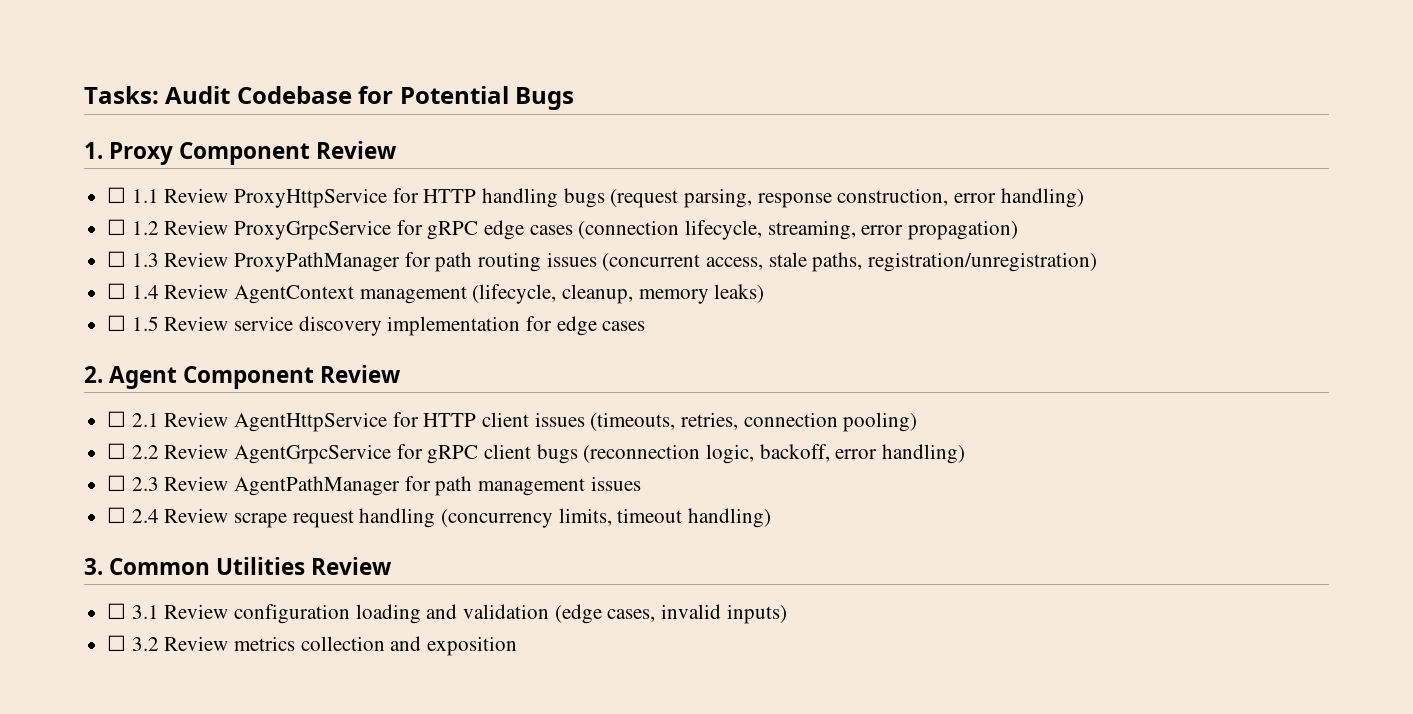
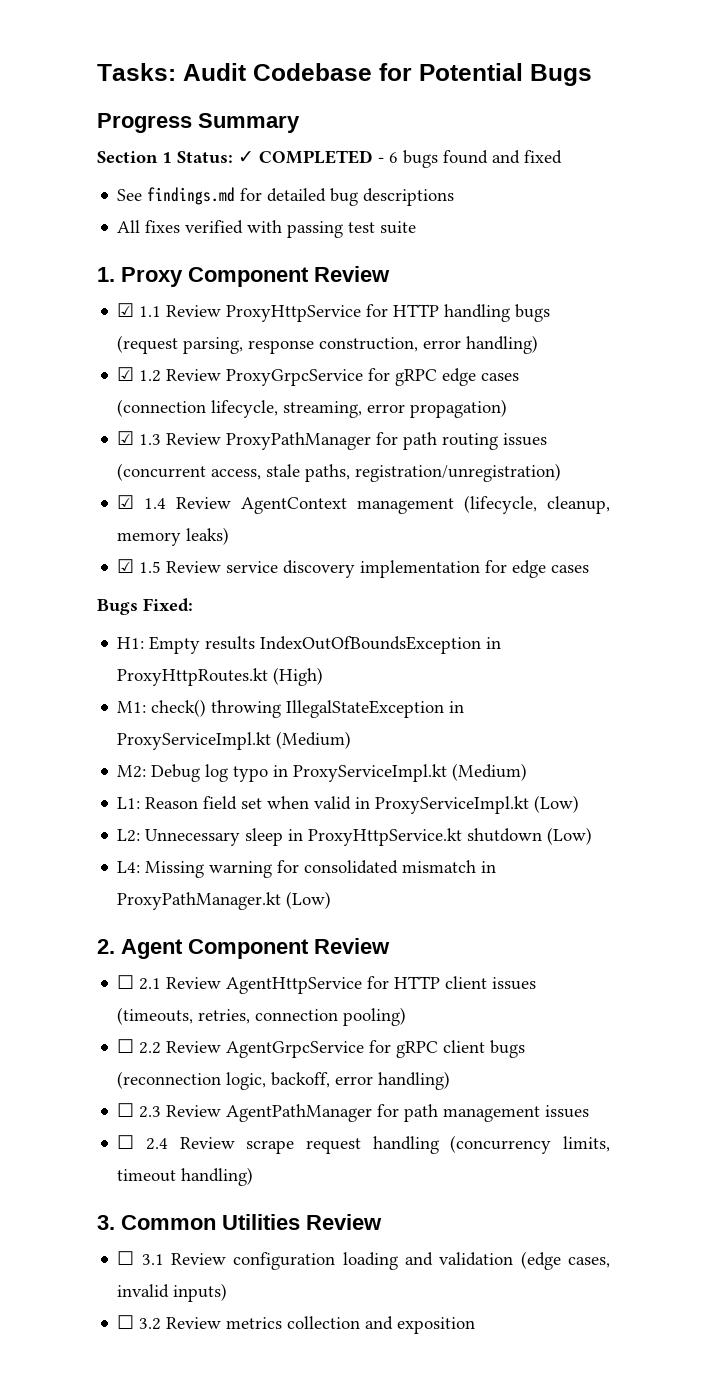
(575, 98) none -> [97,113,300,133] [97,150,562,168] [117,187,455,206] [117,220,417,238] // Progress Summary // Section 1 Status: ✓ COMPLETED - 6 bugs found and fixed // See findings.md for detailed bug descriptions // All fixes verified with passing test suite
[107,187,127,203] ☐ -> [117,303,135,317] ☑
[107,219,127,235] ☐ -> [117,367,135,381] ☑
[107,251,127,267] ☐ -> [117,431,135,445] ☑
[107,283,127,299] ☐ -> [117,495,135,509] ☑
[107,315,127,331] ☐ -> [117,559,135,573] ☑
(646, 326) none -> [97,598,193,615] [117,636,502,654] [117,667,324,686] [117,699,465,718] [117,731,352,750] [117,763,528,782] [117,795,580,814] [117,827,593,846] [117,860,497,878] [117,891,332,910] // Bugs Fixed: // H1: Empty results IndexOutOfBoundsException in ProxyHttpRoutes.kt (High) // M1: check() throwing IllegalStateException in ProxyServiceImpl.kt (Medium) // M2: Debug log typo in ProxyServiceImpl.kt (Medium) // L1: Reason field set when valid in ProxyServiceImpl.kt (Low) // L2: Unnecessary sleep in ProxyHttpService.kt shutdown (Low) // L4: Missing warning for consolidated mismatch in ProxyPathManager.kt (Low)

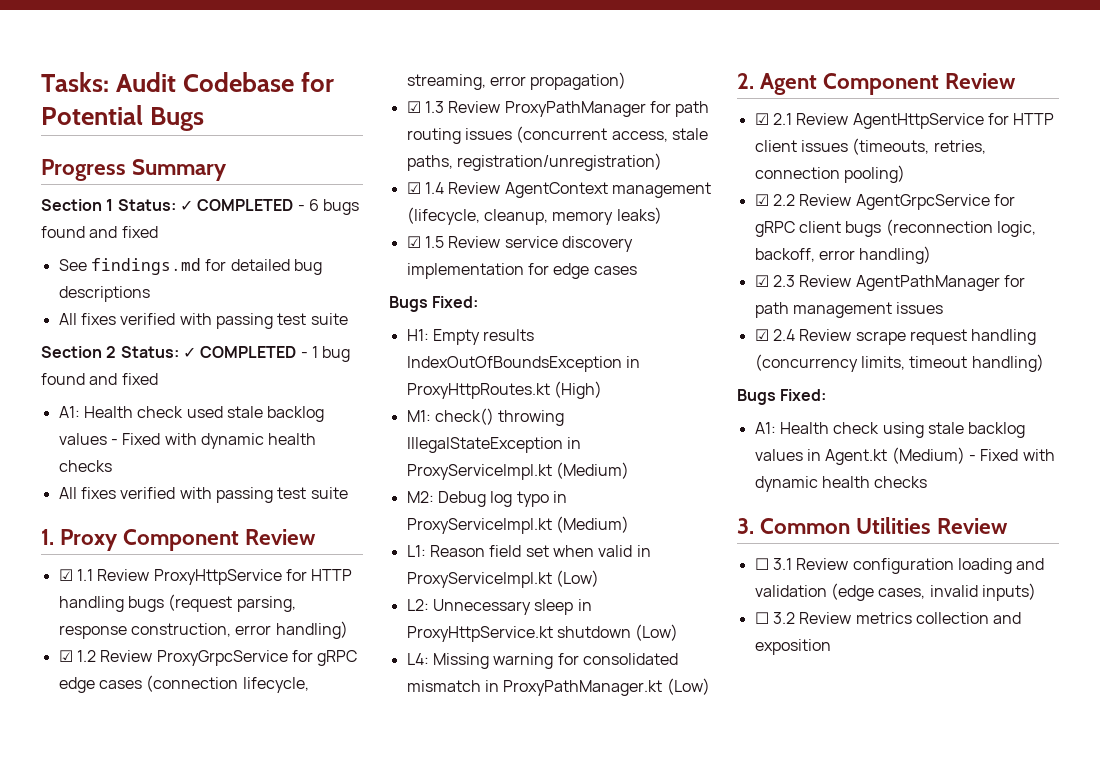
(417, 227) none -> [41,346,351,362] [41,373,158,385] [58,406,325,422] [58,433,317,449] [58,460,112,472] [58,487,348,503] // Section 2 Status: ✓ COMPLETED - 1 bug found and fixed // A1: Health check used stale backlog values - Fixed with dynamic health checks // All fixes verified with passing test suite
[117,975,135,989] ☐ -> [754,113,769,125] ☑
[117,1039,135,1053] ☐ -> [754,194,769,206] ☑
[117,1103,135,1117] ☐ -> [754,275,769,287] ☑
[117,1135,135,1149] ☐ -> [754,329,769,341] ☑
(254, 1176) none -> [737,389,827,405] [754,422,1026,438] [754,447,1055,465] [754,476,928,492] // Bugs Fixed: // A1: Health check using stale backlog values in Agent.kt (Medium) - Fixed with dynamic health checks

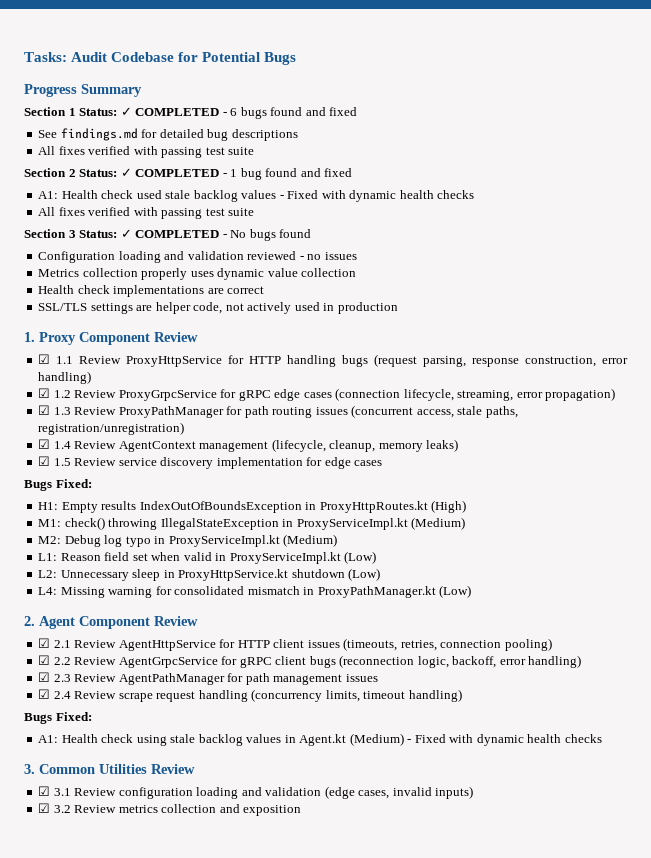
(348, 493) none -> [24,229,312,241] [38,251,357,263] [38,268,357,280] [38,285,265,297] [38,302,398,314] // Section 3 Status: ✓ COMPLETED - No bugs found // Configuration loading and validation reviewed - no issues // Metrics collection properly uses dynamic value collection // Health check implementations are correct // SSL/TLS settings are helper code, not actively used in production
[754,558,769,570] ☐ -> [38,786,51,796] ☑
[754,612,769,624] ☐ -> [38,803,51,813] ☑

